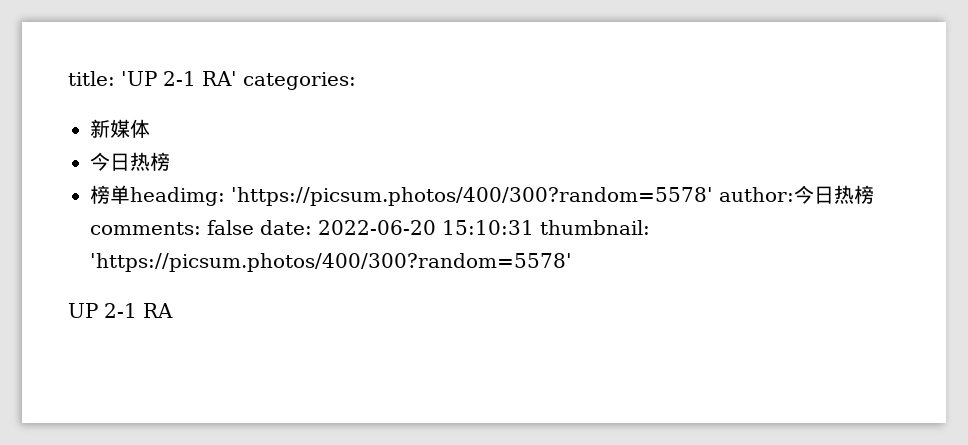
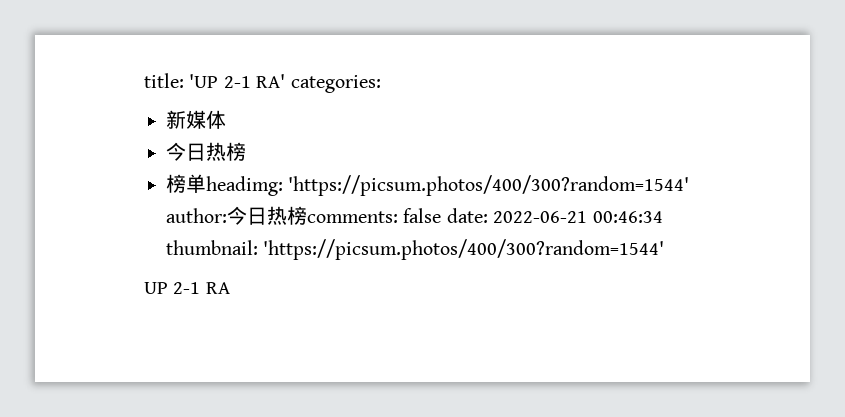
[231,187,713,206] 'https://picsum.photos/400/300?random=5578' -> [288,175,690,196] 'https://picsum.photos/400/300?random=1544'
[318,220,650,235] [90,253,572,272] 2022-06-20 15:10:31 thumbnail: 'https://picsum.photos/400/300?random=5578' -> [493,211,663,223] [166,239,665,260] 2022-06-21 00:46:34 thumbnail: 'https://picsum.photos/400/300?random=1544'

